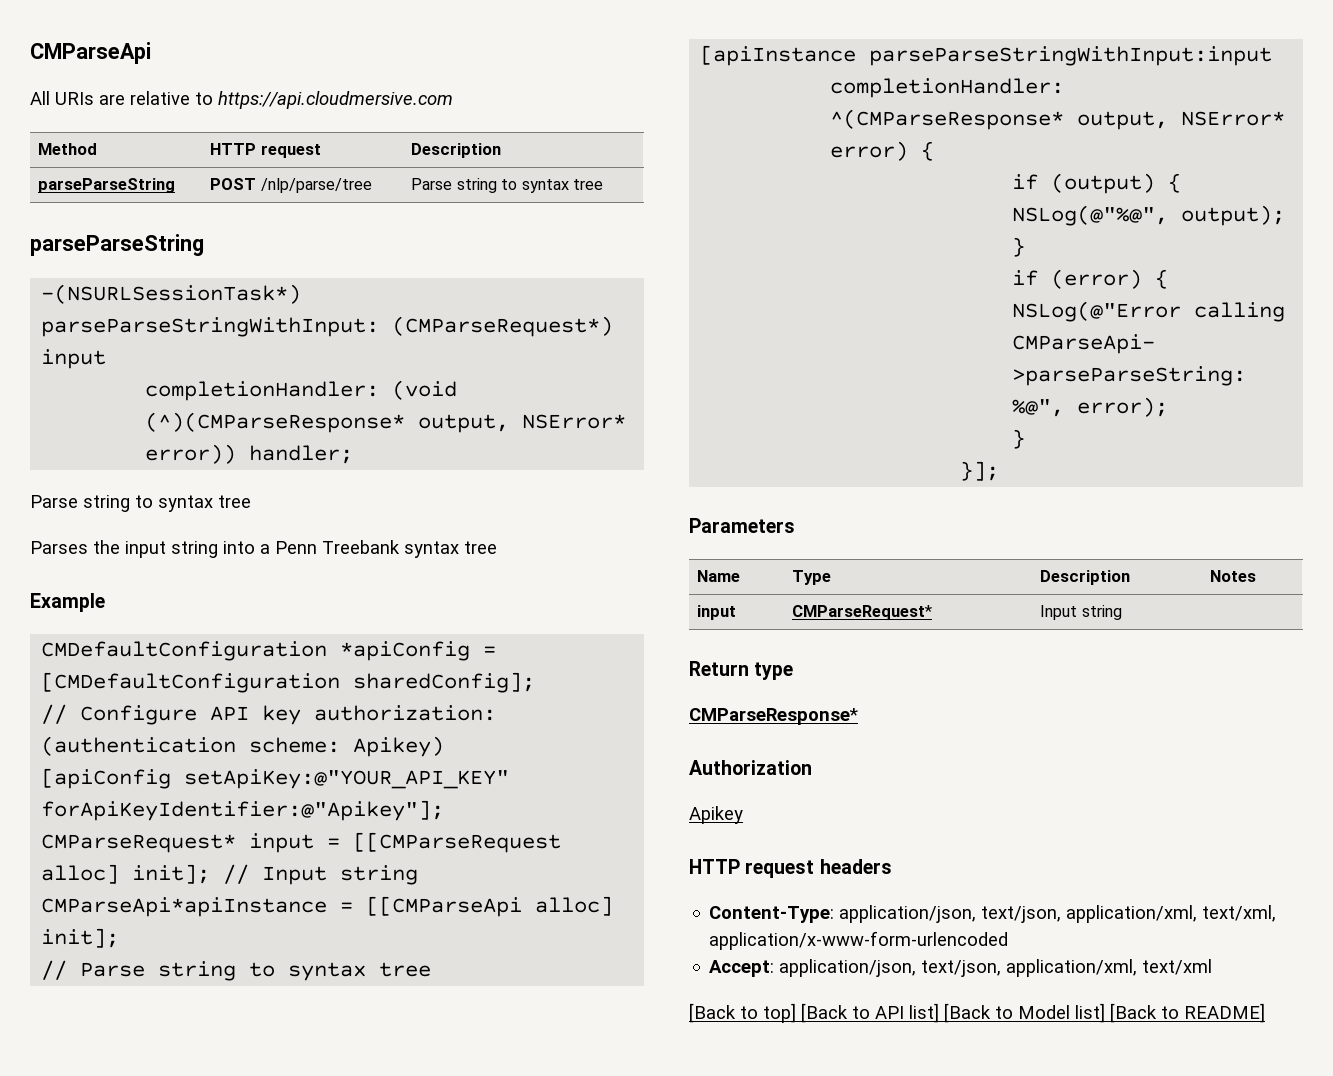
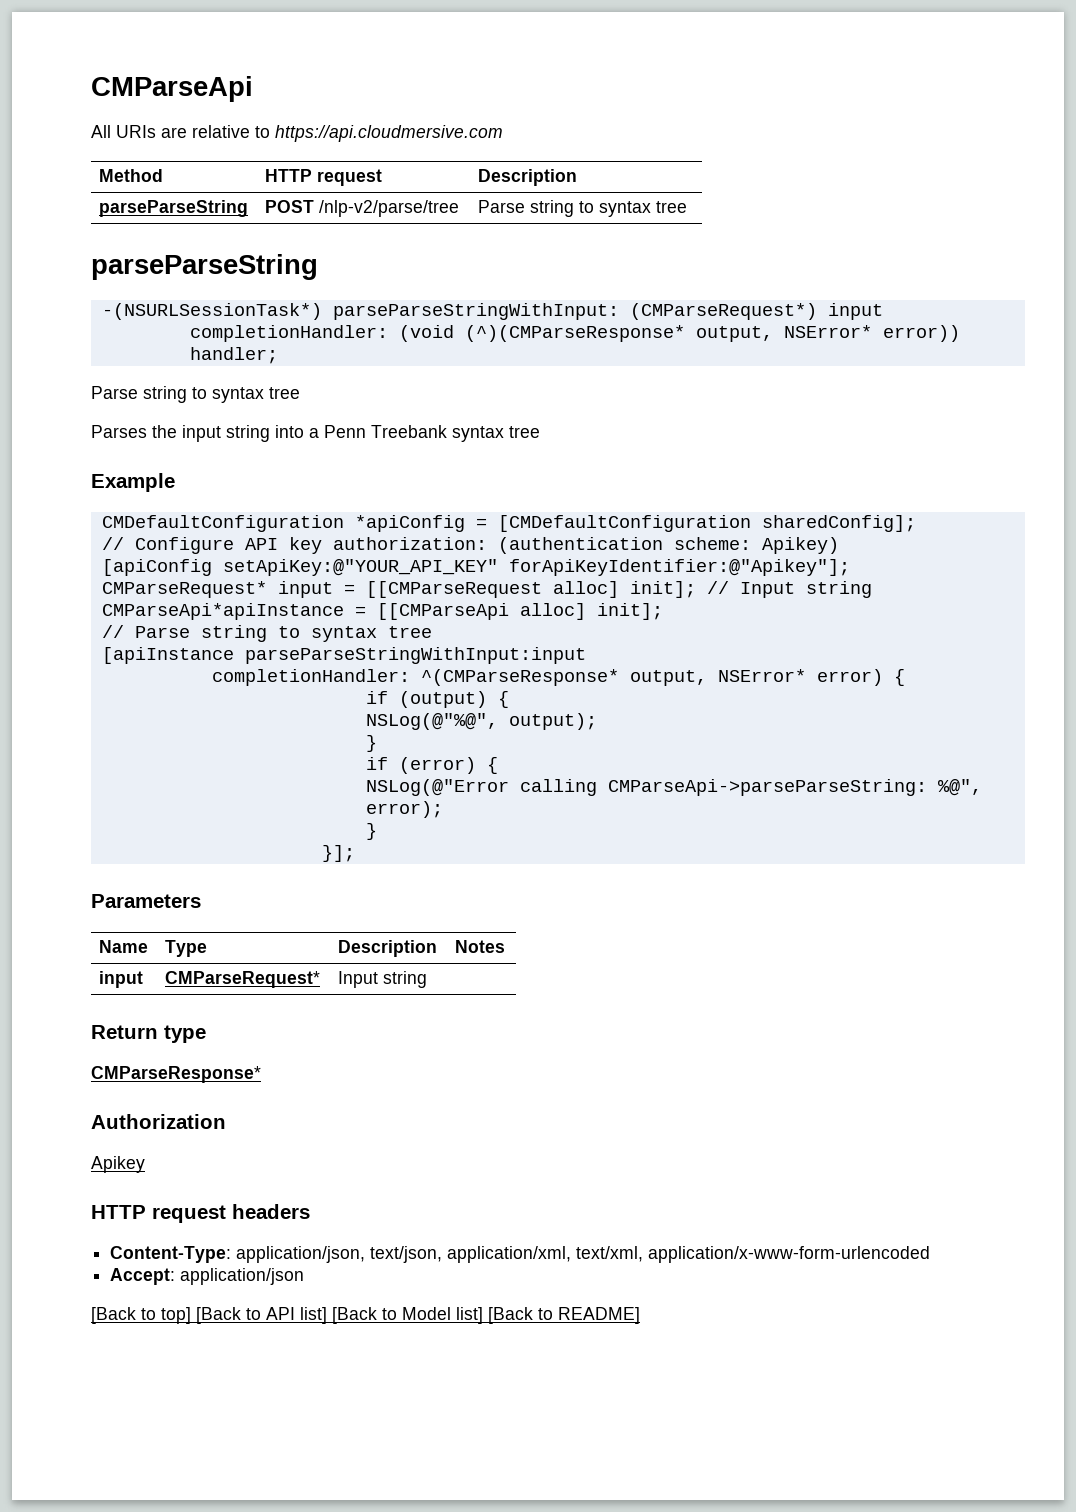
[260,178,372,193] /nlp/parse/tree -> [319,200,460,217] /nlp-v2/parse/tree
[779,959,1213,977] application/json, text/json, application/xml, text/xml -> [180,1268,305,1285] application/json

